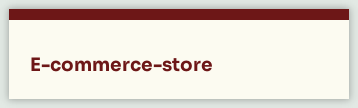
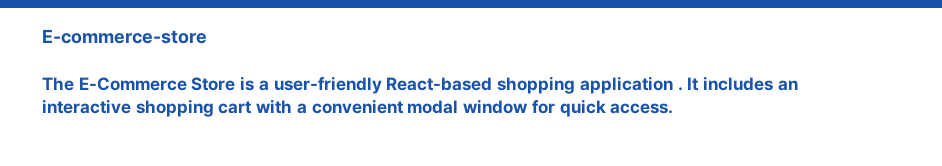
(213, 64) none -> [42,76,798,94] [42,99,674,117] // The E-Commerce Store is a user-friendly React-based shopping application . It includes an interactive shopping cart with a convenient modal window for quick access.

